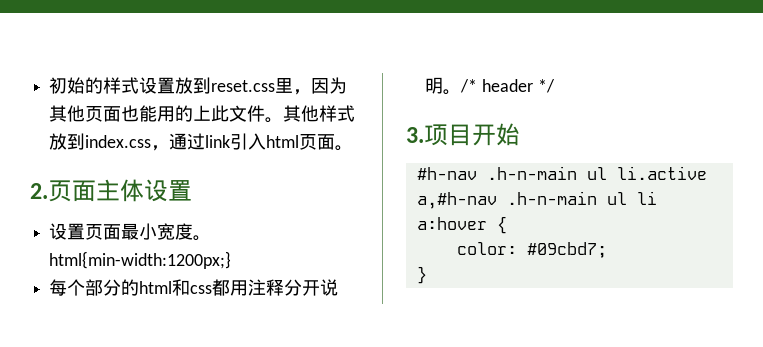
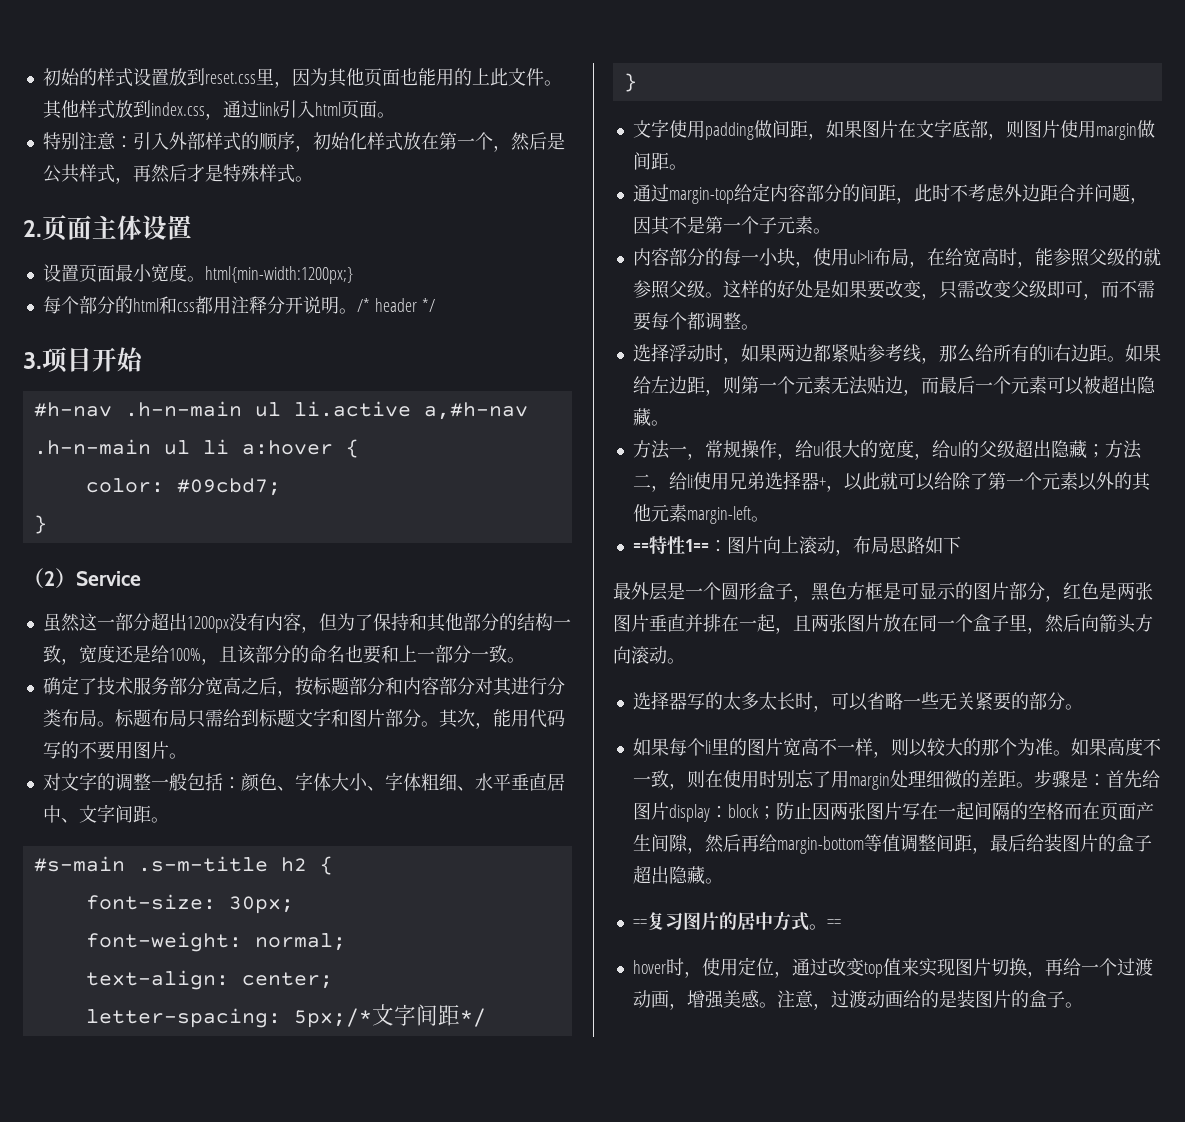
(354, 148) none -> [42,132,565,152] [42,164,313,184] // 特别注意：引入外部样式的顺序，初始化样式放在第一个，然后是公共样式，再然后才是特殊样式。
(427, 275) none -> [23,568,141,588] [42,612,571,633] [42,645,525,665] [42,676,565,697] [42,708,565,729] [42,741,187,760] [42,772,565,792] [42,804,169,823] [33,856,333,875] [85,894,294,914] [85,932,346,952] [85,970,333,990] [85,1004,486,1028] [623,73,637,92] [632,119,1155,140] [632,152,687,170] [632,183,1148,204] [632,216,831,235] [632,248,1161,268] [632,280,1155,300] [632,312,759,331] [632,343,1161,364] [632,375,1156,396] [632,408,669,426] [632,439,1142,460] [632,471,1151,492] [632,504,769,524] [632,536,961,556] [613,582,1153,602] [613,614,1153,634] [613,646,685,664] [632,691,1083,712] [632,738,1161,758] [632,769,1160,790] [632,802,1154,822] [632,834,1152,854] [632,865,723,884] [632,911,841,931] [632,957,1153,978] [632,990,1083,1010] // （2）Service // 虽然这一部分超出1200px没有内容，但为了保持和其他部分的结构一致，宽度还是给100%，且该部分的命名也要和上一部分一致。 // 确定了技术服务部分宽高之后，按标题部分和内容部分对其进行分类布局。标题布局只需给到标题文字和图片部分。其次，能用代码写的不要用图片。 // 对文字的调整一般包括：颜色、字体大小、字体粗细、水平垂直居中、文字间距。 // #s-main .s-m-title h2 { // font-size: 30px; // font-weight: normal; // text-align: center; // letter-spacing: 5px;/*文字间距*/ // } // 文字使用padding做间距，如果图片在文字底部，则图片使用margin做间距。 // 通过margin-top给定内容部分的间距，此时不考虑外边距合并问题，因其不是第一个子元素。 // 内容部分的每一小块，使用ul>li布局，在给宽高时，能参照父级的就参照父级。这样的好处是如果要改变，只需改变父级即可，而不需要每个都调整。 // 选择浮动时，如果两边都紧贴参考线，那么给所有的li右边距。如果给左边距，则第一个元素无法贴边，而最后一个元素可以被超出隐藏。 // 方法一，常规操作，给ul很大的宽度，给ul的父级超出隐藏；方法二，给li使用兄弟选择器+，以此就可以给除了第一个元素以外的其他元素margin-left。 // ==特性1==：图片向上滚动，布局思路如下 // 最外层是一个圆形盒子，黑色方框是可显示的图片部分，红色是两张图片垂直并排在一起，且两张图片放在同一个盒子里，然后向箭头方向滚动。 // 选择器写的太多太长时，可以省略一些无关紧要的部分。 // 如果每个li里的图片宽高不一样，则以较大的那个为准。如果高度不一致，则在使用时别忘了用margin处理细微的差距。步骤是：首先给图片display：block；防止因两张图片写在一起间隔的空格而在页面产生间隙，然后再给margin-bottom等值调整间距，最后给装图片的盒子超出隐藏。 // ==复习图片的居中方式。== // hover时，使用定位，通过改变top值来实现图片切换，再给一个过渡动画，增强美感。注意，过渡动画给的是装图片的盒子。

